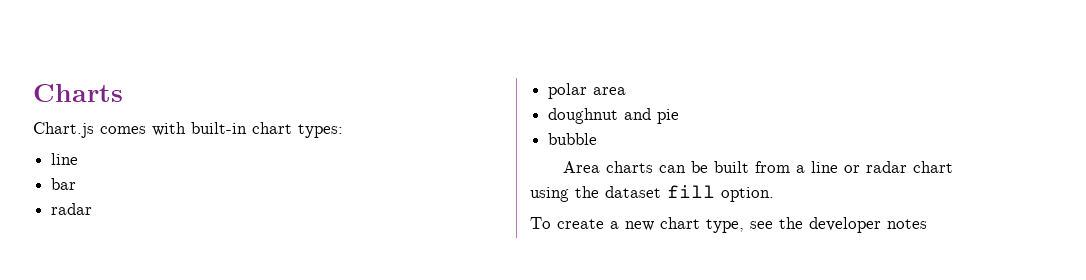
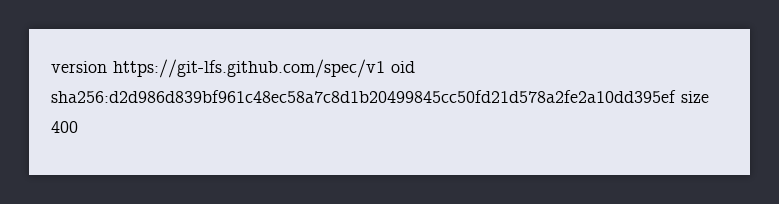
[33,84,123,102] [33,122,343,138] [51,153,79,165] [51,178,77,190] [51,203,93,215] [548,83,627,99] [548,108,680,124] [548,133,598,145] [563,161,954,173] [530,185,774,202] [530,217,927,233] Charts // Chart.js comes with built-in chart types: // line // bar // radar // polar area // doughnut and pie // bubble // Area charts can be built from a line or radar chart using the dataset fill option. // To create a new chart type, see the developer notes -> [51,59,415,78] [51,90,709,103] [51,121,78,133] version https://git-lfs.github.com/spec/v1 oid sha256:d2d986d839bf961c48ec58a7c8d1b20499845cc50fd21d578a2fe2a10dd395ef size 400

